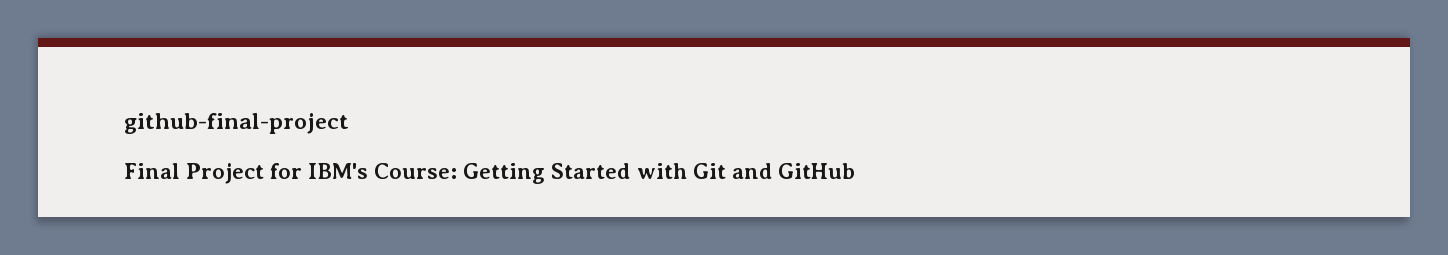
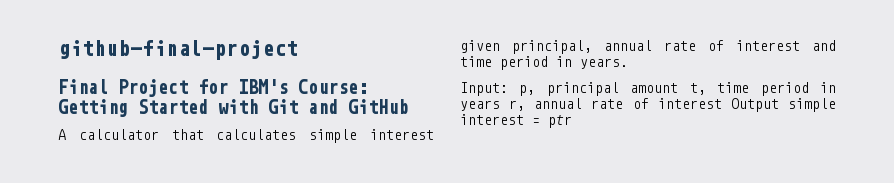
(855, 171) none -> [58,129,435,143] [460,40,836,54] [460,56,628,70] [460,82,836,96] [460,98,836,112] [460,114,572,128] // A calculator that calculates simple interest given principal, annual rate of interest and time period in years. // Input: p, principal amount t, time period in years r, annual rate of interest Output simple interest = ptr

